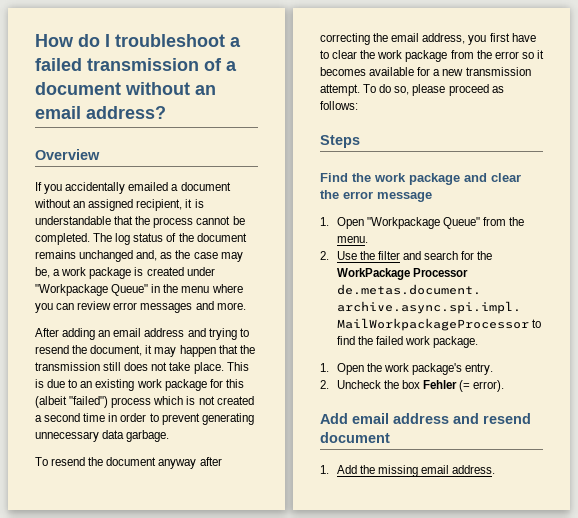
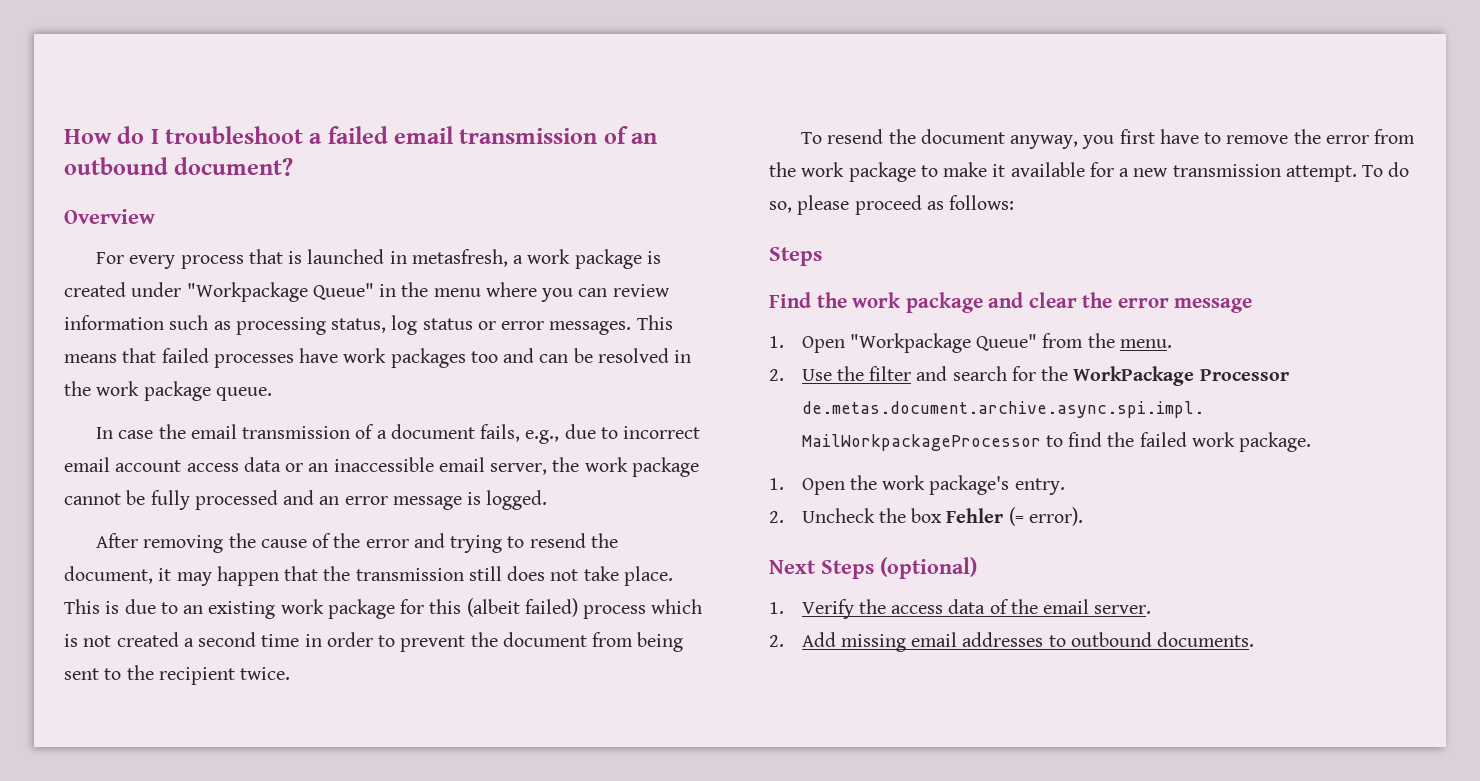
[87,58,237,71] [35,82,216,95] [35,106,166,119] [35,149,100,160] [35,182,231,194] [34,199,204,211] [35,216,245,228] [35,233,247,245] [35,250,243,262] [35,267,50,278] transmission of a document without an email address? // Overview // If you accidentally emailed a document without an assigned recipient, it is understandable that the process cannot be completed. The log status of the document remains unchanged and, as the case may be, -> [394,126,658,144] [64,157,294,176] [64,209,155,224] [96,249,508,269] email transmission of an outbound document? // Overview // For every process that is launched in metasfresh,
[113,301,246,313] [35,328,185,340] error messages and more. // After adding an email address -> [64,315,673,335] [64,348,692,368] [64,381,272,401] [96,424,701,444] [64,457,699,477] [64,490,548,510] [96,533,409,553] information such as processing status, log status or error messages. This means that failed processes have work packages too and can be resolved in the work package queue. // In case the email transmission of a document fails, e.g., due to incorrect email account access data or an inaccessible email server, the work package cannot be fully processed and an error message is logged. // After removing the cause of the error
[69,396,109,408] "failed") -> [524,598,578,617] failed)
[201,413,254,425] [35,430,170,442] [35,457,222,469] [320,33,536,45] [320,50,544,62] [320,67,366,76] generating unnecessary data garbage. // To resend the document anyway after correcting the email address, you first have to clear the work package from the error so it becomes -> [470,632,684,652] [64,665,291,685] [801,129,1416,149] [769,162,1006,182] the document from being sent to the recipient twice. // To resend the document anyway, you first have to remove the error from the work package to make it
[320,413,531,424] [320,432,390,443] [320,465,496,477] Add email address and resend document // 1. Add the missing email address. -> [769,557,977,579] [769,599,1152,619] [769,632,1255,652] Next Steps (optional) // 1. Verify the access data of the email server. // 2. Add missing email addresses to outbound documents.

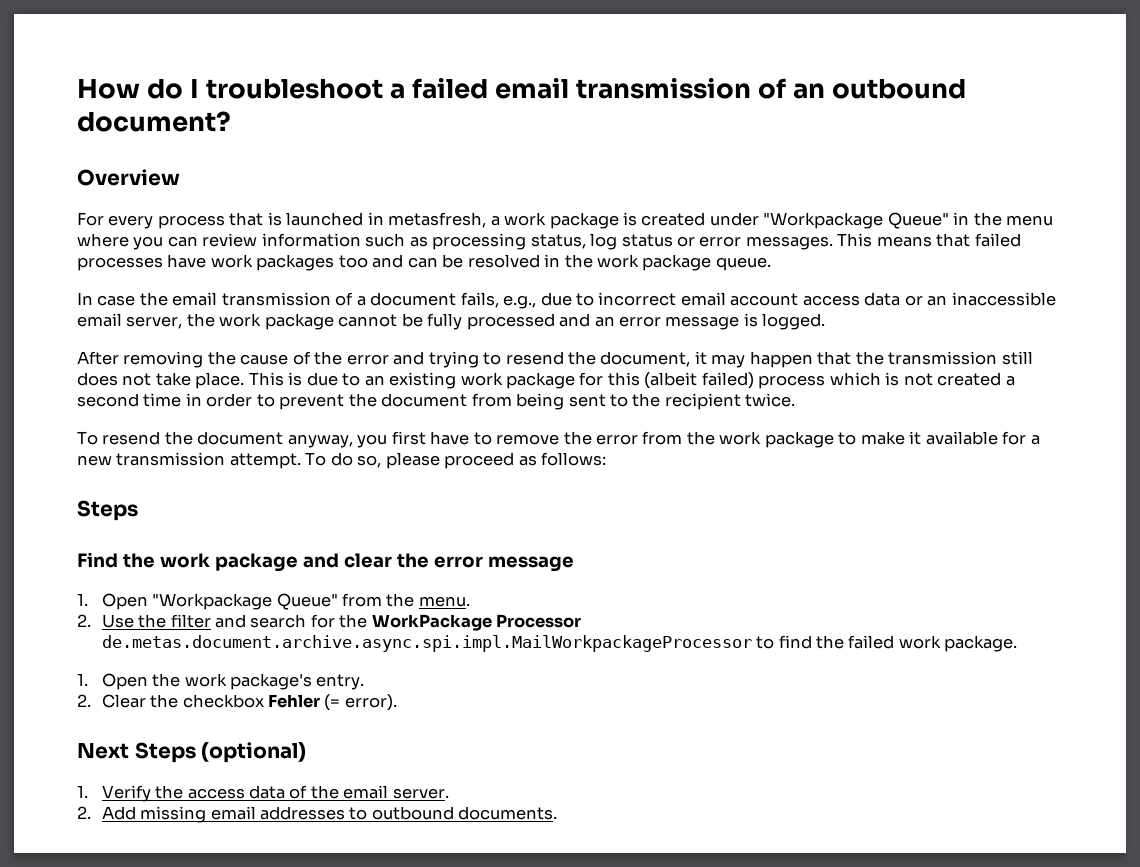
[801,508,943,523] Uncheck the box -> [101,694,264,708] Clear the checkbox

